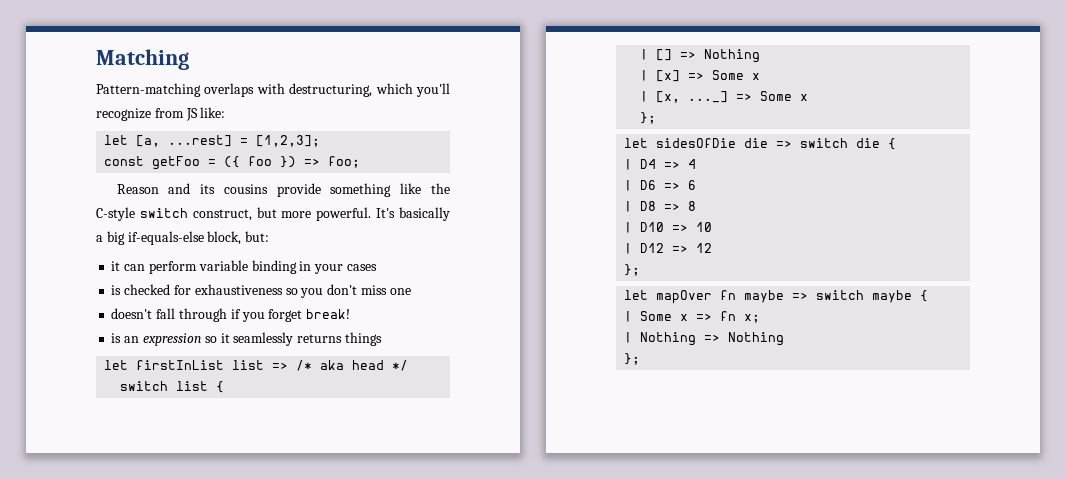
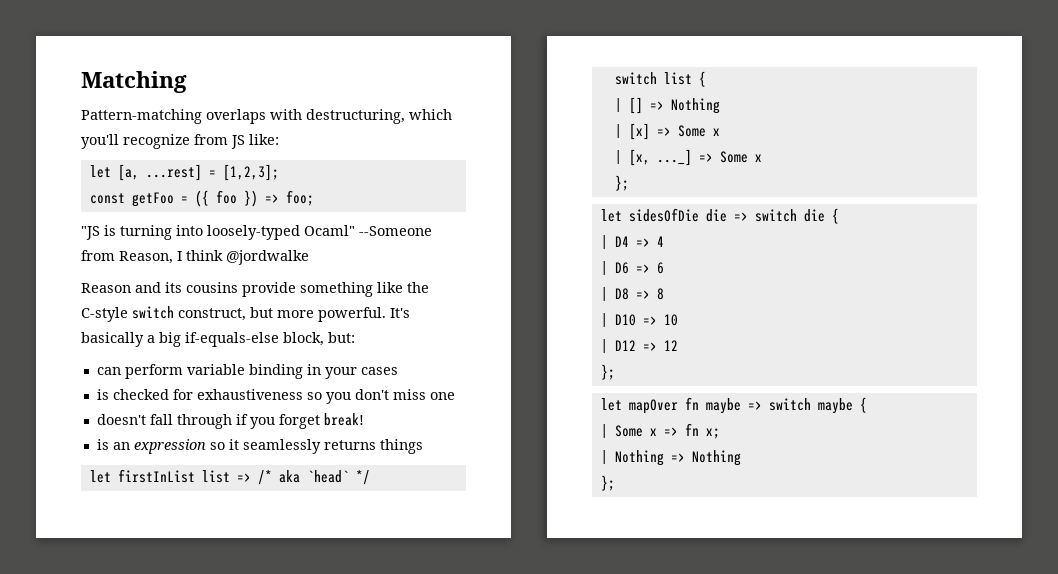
(361, 162) none -> [81,225,432,240] [81,250,309,265] // "JS is turning into loosely-typed Ocaml" --Someone from Reason, I think @jordwalke
[111,261,121,271] it -> (355, 337) none
[352,360,385,370] head -> [306,470,349,483] `head`

